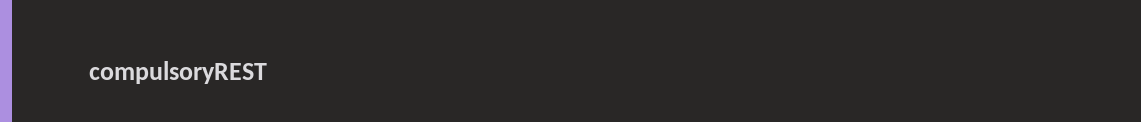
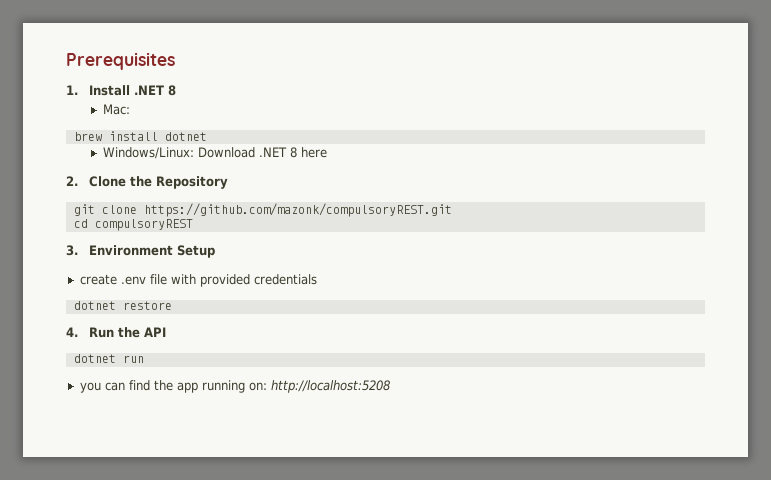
[89,61,267,84] compulsoryREST -> [66,52,175,70] [66,85,176,96] [102,104,130,115] [73,131,207,141] [102,147,327,159] [66,176,228,189] [73,203,452,217] [73,219,193,231] [66,245,215,258] [79,274,317,287] [73,301,172,310] [66,327,166,338] [73,354,144,363] [79,380,390,393] Prerequisites // 1. Install .NET 8 // Mac: // brew install dotnet // Windows/Linux: Download .NET 8 here // 2. Clone the Repository // git clone https://github.com/mazonk/compulsoryREST.git // cd compulsoryREST // 3. Environment Setup // create .env file with provided credentials // dotnet restore // 4. Run the API // dotnet run // you can find the app running on: http://localhost:5208

